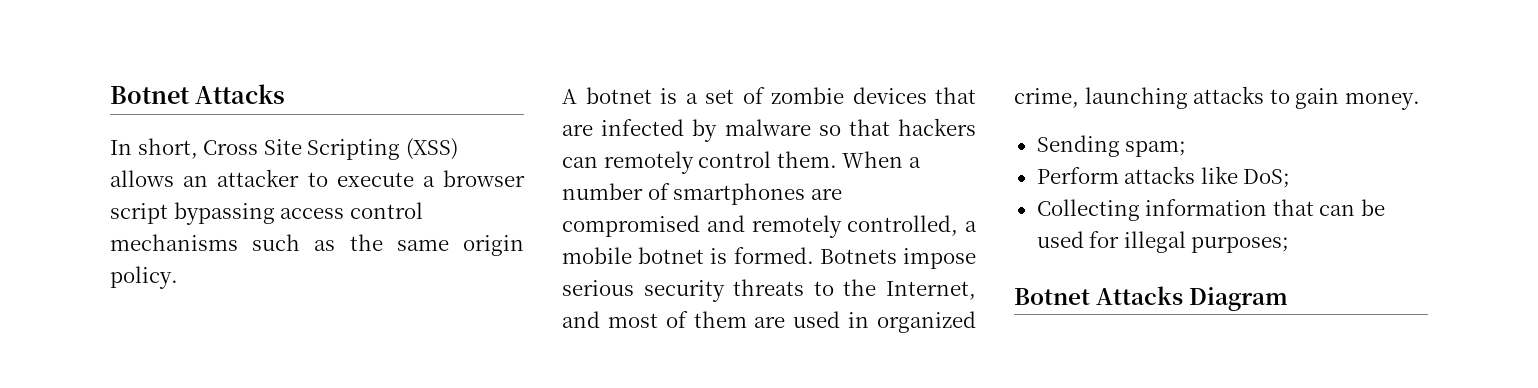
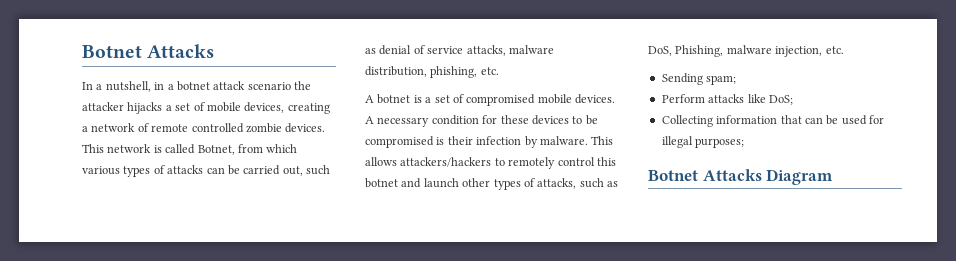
[137,138,458,160] [110,169,525,187] [110,202,423,225] [110,234,524,256] [110,266,178,289] short, Cross Site Scripting (XSS) allows an attacker to execute a browser script bypassing access control mechanisms such as the same origin policy. -> [96,81,311,92] [82,102,330,114] [82,123,326,133] [82,144,298,155] [82,165,330,177] [365,45,554,56] [365,66,499,78] a nutshell, in a botnet attack scenario the attacker hijacks a set of mobile devices, creating a network of remote controlled zombie devices. This network is called Botnet, from which various types of attacks can be carried out, such as denial of service attacks, malware distribution, phishing, etc.
[771,87,976,104] [562,118,976,142] [562,151,921,174] [562,183,842,205] [562,215,977,238] [562,247,976,269] [562,279,976,302] [562,311,976,333] [1014,86,1420,110] zombie devices that are infected by malware so that hackers can remotely control them. When a number of smartphones are compromised and remotely controlled, a mobile botnet is formed. Botnets impose serious security threats to the Internet, and most of them are used in organized crime, launching attacks to gain money. -> [466,94,615,106] [365,115,598,127] [365,136,614,148] [365,157,616,169] [365,178,618,190] [648,45,844,57] compromised mobile devices. A necessary condition for these devices to be compromised is their infection by malware. This allows attackers/hackers to remotely control this botnet and launch other types of attacks, such as DoS, Phishing, malware injection, etc.

